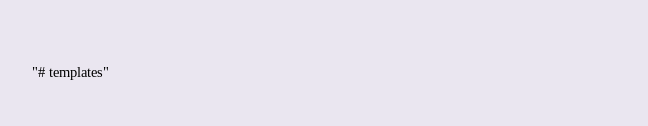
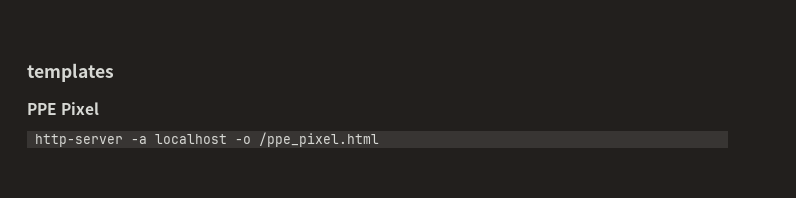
[32,67,109,80] "# templates" -> [27,63,114,82] [27,102,100,115] [34,132,379,147] templates // PPE Pixel // http-server -a localhost -o /ppe_pixel.html

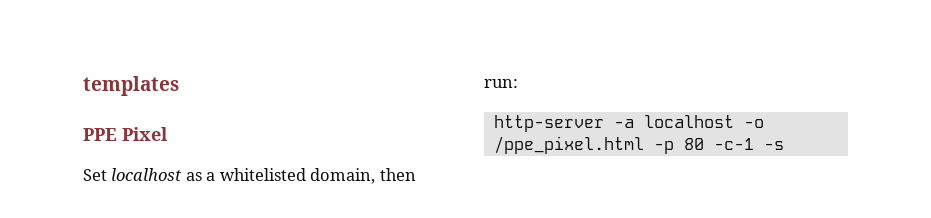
(100, 108) none -> [83,168,416,184] [484,79,518,88] // Set localhost as a whitelisted domain, then run:
(379, 139) none -> [653,138,784,154] -p 80 -c-1 -s

